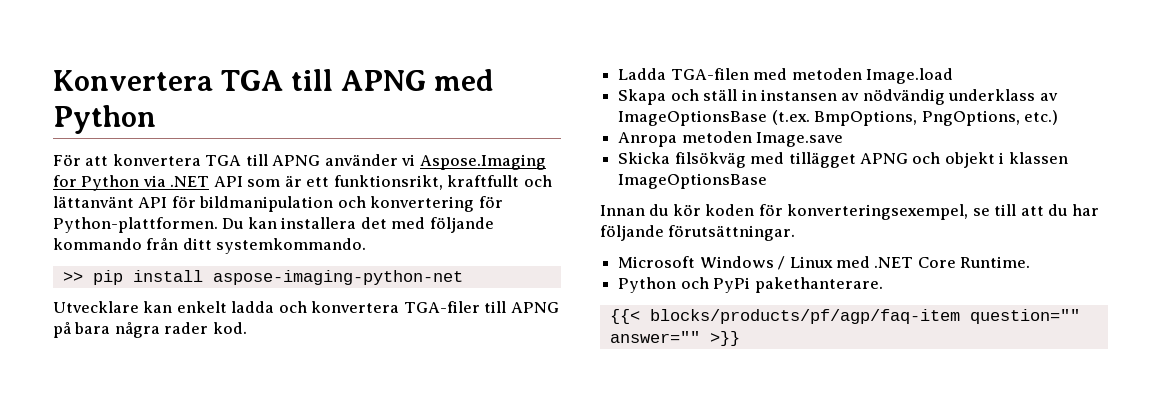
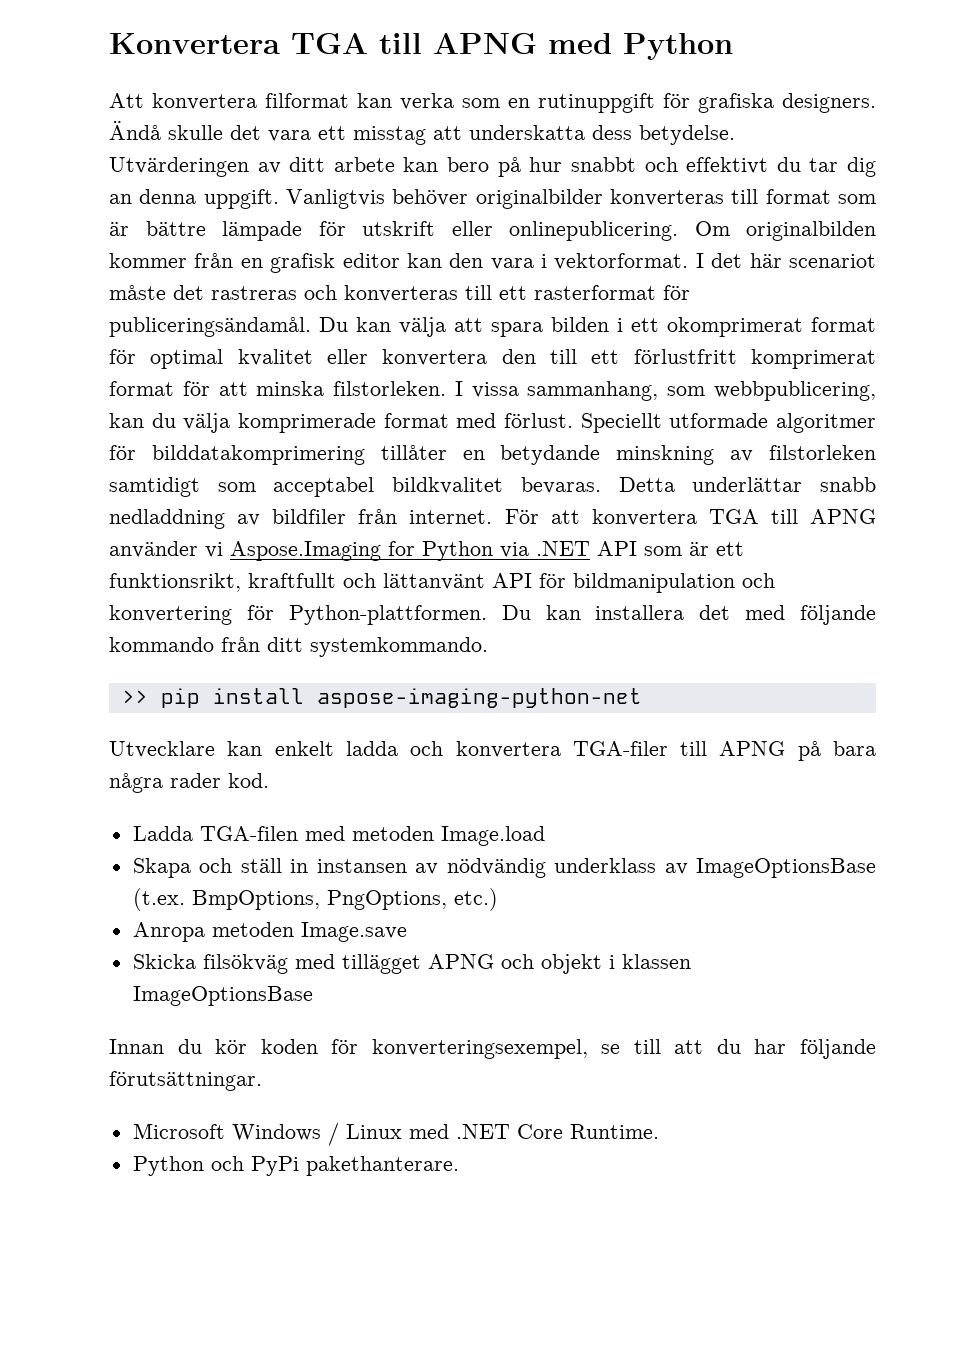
(156, 119) none -> [109,93,876,113] [109,121,735,145] [109,157,877,177] [109,189,877,209] [109,221,876,241] [109,253,876,273] [109,285,690,302] [109,317,876,337] [109,349,876,369] [109,381,876,401] [109,413,876,433] [109,445,876,465] [109,477,876,497] [109,509,493,529] Att konvertera filformat kan verka som en rutinuppgift för grafiska designers. Ändå skulle det vara ett misstag att underskatta dess betydelse. Utvärderingen av ditt arbete kan bero på hur snabbt och effektivt du tar dig an denna uppgift. Vanligtvis behöver originalbilder konverteras till format som är bättre lämpade för utskrift eller onlinepublicering. Om originalbilden kommer från en grafisk editor kan den vara i vektorformat. I det här scenariot måste det rastreras och konverteras till ett rasterformat för publiceringsändamål. Du kan välja att spara bilden i ett okomprimerat format för optimal kvalitet eller konvertera den till ett förlustfritt komprimerat format för att minska filstorleken. I vissa sammanhang, som webbpublicering, kan du välja komprimerade format med förlust. Speciellt utformade algoritmer för bilddatakomprimering tillåter en betydande minskning av filstorleken samtidigt som acceptabel bildkvalitet bevaras. Detta underlättar snabb nedladdning av bildfiler från internet.
[609,309,1080,324] [609,331,740,346] // {{< blocks/products/pf/agp/faq-item question="" answer="" >}} -> (459, 1166) none

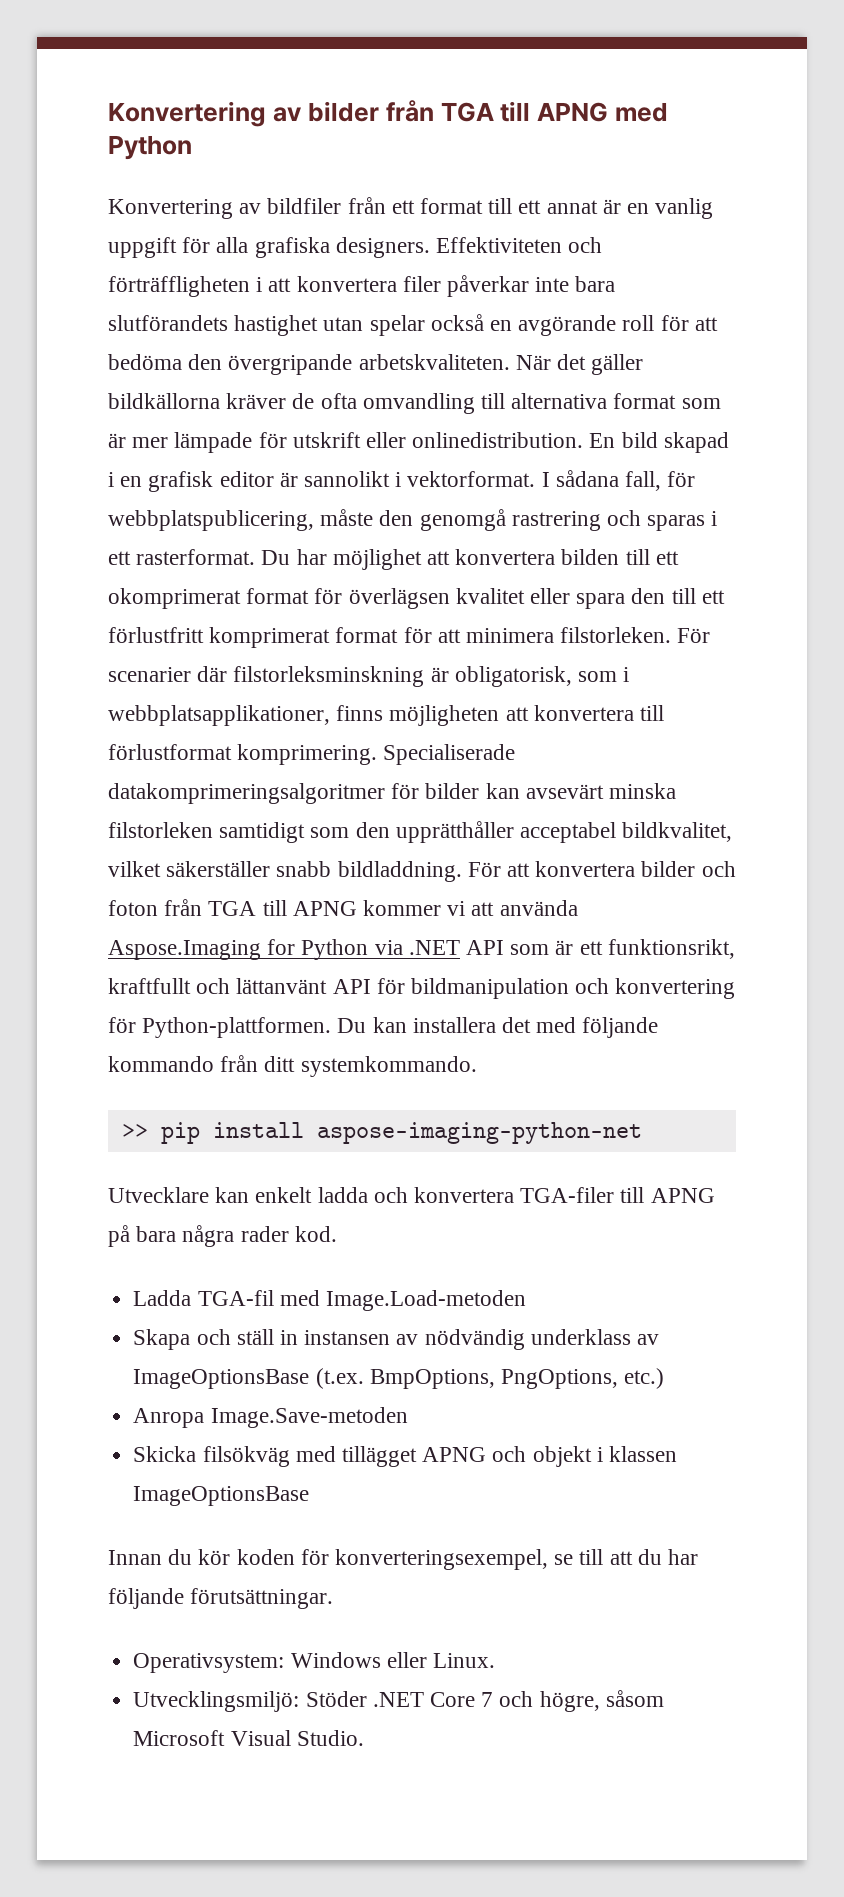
[109,33,280,54] Konvertera -> [108,100,434,127] Konvertering av bilder från
[109,93,876,113] [109,121,735,145] [109,157,877,177] [109,189,759,209] Att konvertera filformat kan verka som en rutinuppgift för grafiska designers. Ändå skulle det vara ett misstag att underskatta dess betydelse. Utvärderingen av ditt arbete kan bero på hur snabbt och effektivt du tar dig an denna uppgift. Vanligtvis behöver originalbilder konverteras till -> [108,197,714,219] [108,237,603,258] [108,275,616,297] [108,314,718,336] [108,354,644,375] [108,393,608,414] Konvertering av bildfiler från ett format till ett annat är en vanlig uppgift för alla grafiska designers. Effektiviteten och förträffligheten i att konvertera filer påverkar inte bara slutförandets hastighet utan spelar också en avgörande roll för att bedöma den övergripande arbetskvaliteten. När det gäller bildkällorna kräver de ofta omvandling till alternativa
[145,221,206,236] bättre -> [132,437,169,448] mer
[509,221,876,241] [109,253,876,273] [109,285,690,302] [109,317,623,337] onlinepublicering. Om originalbilden kommer från en grafisk editor kan den vara i vektorformat. I det här scenariot måste det rastreras och konverteras till ett rasterformat för publiceringsändamål. Du kan välja att spara bilden i -> [412,432,729,453] [108,470,696,492] [108,509,718,531] [108,549,650,570] onlinedistribution. En bild skapad i en grafisk editor är sannolikt i vektorformat. I sådana fall, för webbplatspublicering, måste den genomgå rastrering och sparas i ett rasterformat. Du har möjlighet att konvertera bilden till
[150,349,224,369] optimal -> [348,588,450,609] överlägsen
[382,349,488,366] konvertera -> [576,593,626,609] spara
[256,381,876,401] [109,413,876,433] [109,445,876,465] [109,477,876,497] [109,509,877,529] [109,541,223,558] minska filstorleken. I vissa sammanhang, som webbpublicering, kan du välja komprimerade format med förlust. Speciellt utformade algoritmer för bilddatakomprimering tillåter en betydande minskning av filstorleken samtidigt som acceptabel bildkvalitet bevaras. Detta underlättar snabb nedladdning av bildfiler från internet. För att konvertera TGA till APNG använder vi -> [466,627,711,643] [108,666,630,687] [108,705,665,726] [108,744,516,765] [108,783,677,804] [108,821,733,843] [108,861,736,882] [108,899,578,916] minimera filstorleken. För scenarier där filstorleksminskning är obligatorisk, som i webbplatsapplikationer, finns möjligheten att konvertera till förlustformat komprimering. Specialiserade datakomprimeringsalgoritmer för bilder kan avsevärt minska filstorleken samtidigt som den upprätthåller acceptabel bildkvalitet, vilket säkerställer snabb bildladdning. För att konvertera bilder och foton från TGA till APNG kommer vi att använda
[199,826,545,846] TGA-filen med metoden Image.load -> [197,1290,526,1311] TGA-fil med Image.Load-metoden
[211,922,407,942] metoden Image.save -> [210,1407,408,1428] Image.Save-metoden
[132,1122,659,1146] [132,1156,459,1176] Microsoft Windows / Linux med .NET Core Runtime. // Python och PyPi pakethanterare. -> [133,1652,495,1673] [133,1690,664,1712] [133,1730,364,1746] Operativsystem: Windows eller Linux. // Utvecklingsmiljö: Stöder .NET Core 7 och högre, såsom Microsoft Visual Studio.

